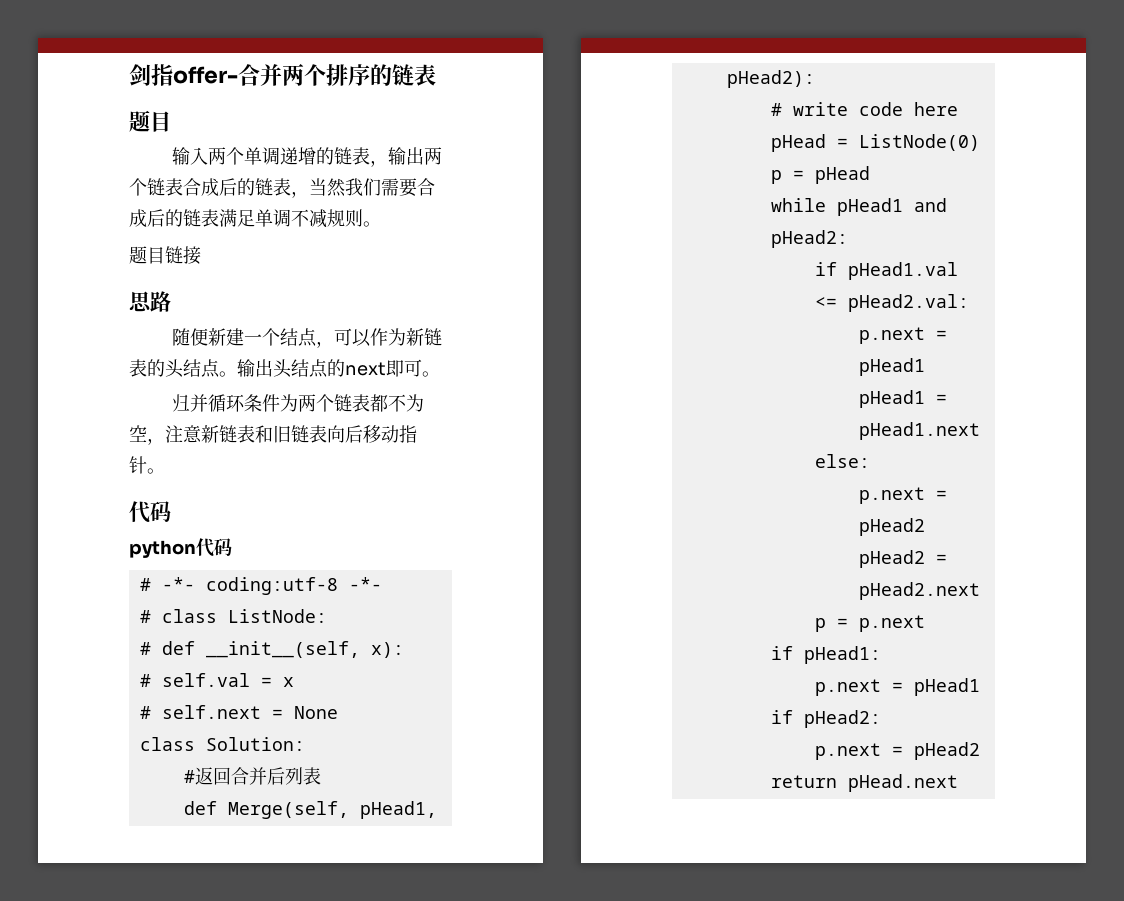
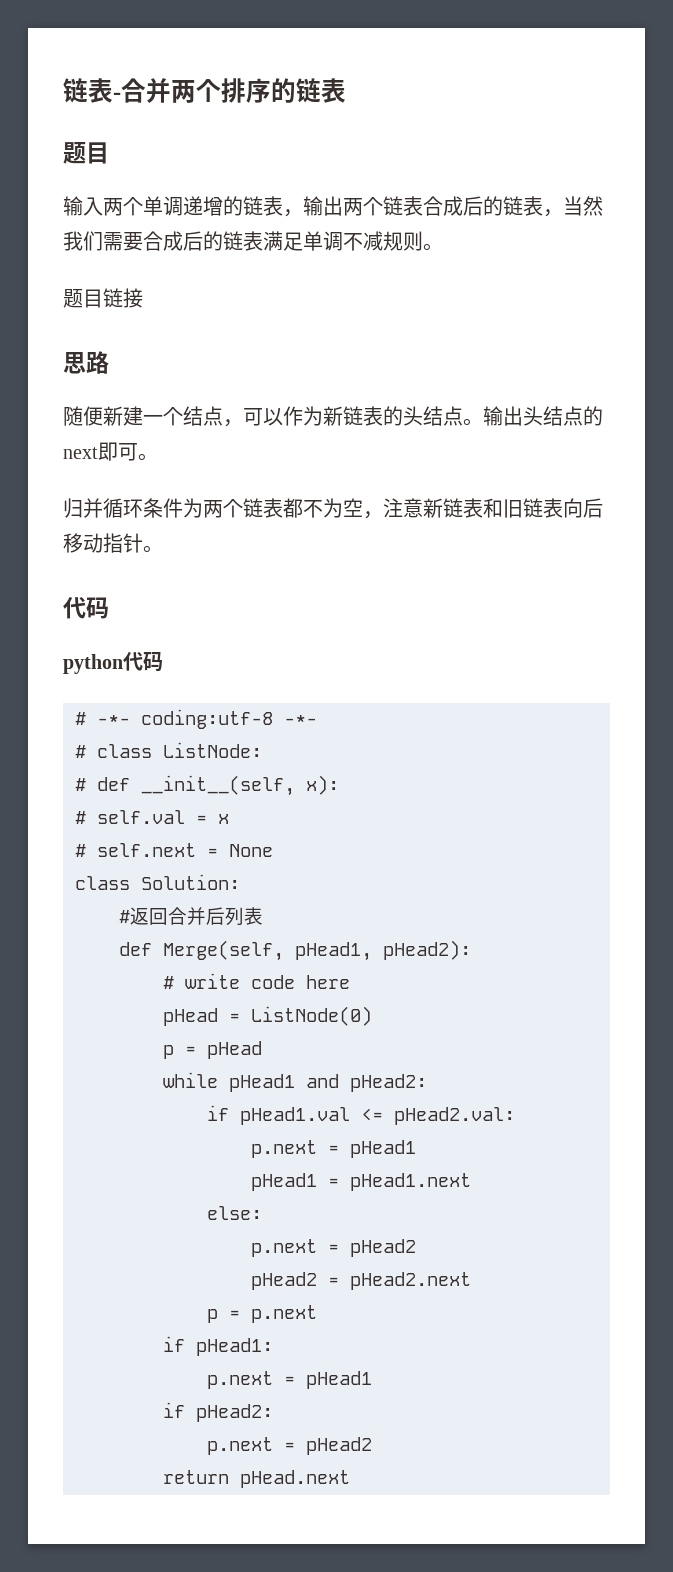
[129,64,238,86] 剑指offer- -> [63,78,121,103] 链表-

